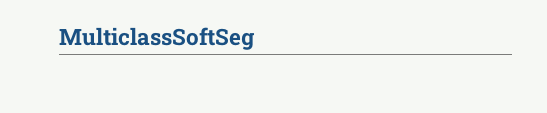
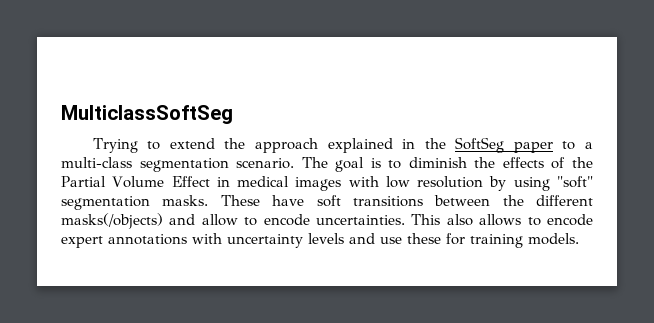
(255, 38) none -> [92,137,593,153] [61,157,594,172] [61,176,594,191] [61,195,593,210] [61,213,593,229] [61,233,579,248] // Trying to extend the approach explained in the SoftSeg paper to a multi-class segmentation scenario. The goal is to diminish the effects of the Partial Volume Effect in medical images with low resolution by using "soft" segmentation masks. These have soft transitions between the different masks(/objects) and allow to encode uncertainties. This also allows to encode expert annotations with uncertainty levels and use these for training models.

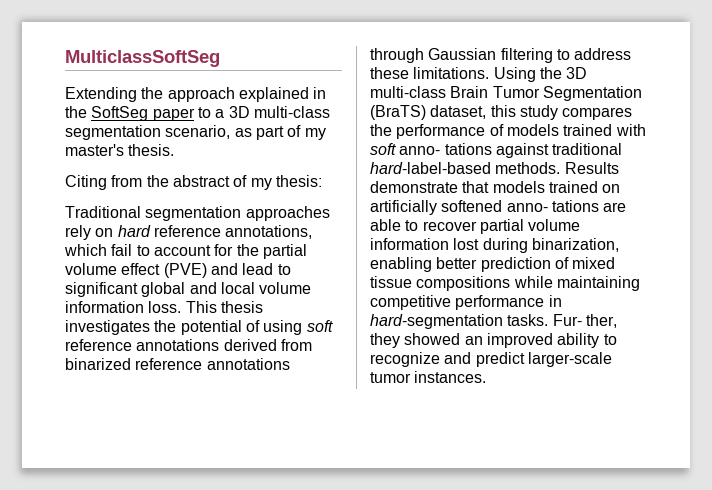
[92,138,215,153] Trying to extend -> [65,87,137,102] Extending
(593, 145) none -> [228,106,250,118] 3D
[236,157,594,172] [61,176,594,191] [61,195,593,210] [61,213,593,229] [61,233,579,248] scenario. The goal is to diminish the effects of the Partial Volume Effect in medical images with low resolution by using "soft" segmentation masks. These have soft transitions between the different masks(/objects) and allow to encode uncertainties. This also allows to encode expert annotations with uncertainty levels and use these for training models. -> [165,125,326,140] [65,144,175,156] [65,175,322,190] [65,206,330,221] [65,225,313,240] [64,244,307,259] [65,263,291,278] [65,282,312,297] [65,301,263,313] [65,320,333,335] [65,339,312,351] [65,358,290,370] [370,48,632,63] [370,67,588,82] [370,86,642,101] [370,105,633,120] [370,124,646,139] [370,143,623,158] [370,162,619,174] [370,181,621,193] [370,200,627,215] [370,219,581,234] [370,238,619,253] [370,257,616,272] [370,276,640,291] [370,295,562,310] [370,314,617,329] [370,333,617,348] [370,352,612,367] [370,371,487,383] scenario, as part of my master's thesis. // Citing from the abstract of my thesis: // Traditional segmentation approaches rely on hard reference annotations, which fail to account for the partial volume effect (PVE) and lead to significant global and local volume information loss. This thesis investigates the potential of using soft reference annotations derived from binarized reference annotations through Gaussian filtering to address these limitations. Using the 3D multi-class Brain Tumor Segmentation (BraTS) dataset, this study compares the performance of models trained with soft anno- tations against traditional hard-label-based methods. Results demonstrate that models trained on artificially softened anno- tations are able to recover partial volume information lost during binarization, enabling better prediction of mixed tissue compositions while maintaining competitive performance in hard-segmentation tasks. Fur- ther, they showed an improved ability to recognize and predict larger-scale tumor instances.

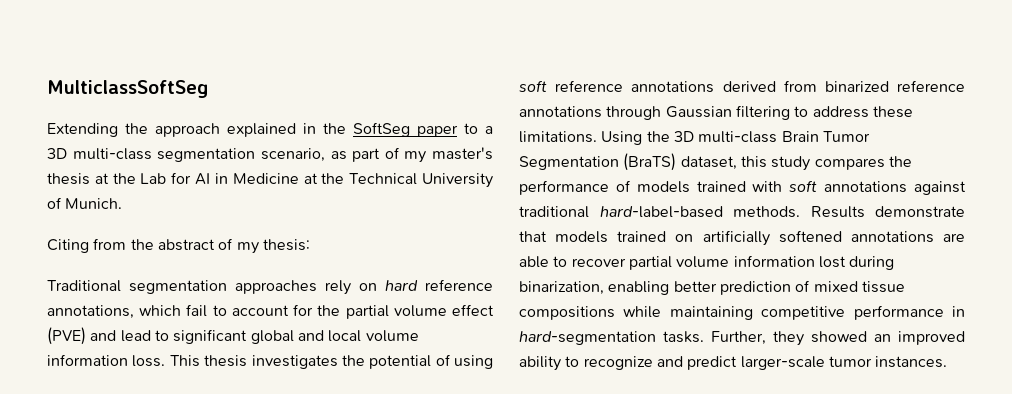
[128,144,175,156] thesis. -> [47,172,493,188] [47,197,123,209] thesis at the Lab for AI in Medicine at the Technical University of Munich.
[399,143,492,155] anno- tations -> [824,181,908,193] annotations
[506,200,599,212] anno- tations -> [850,231,934,243] annotations
[552,314,617,328] Fur- ther, -> [711,331,766,345] Further,

